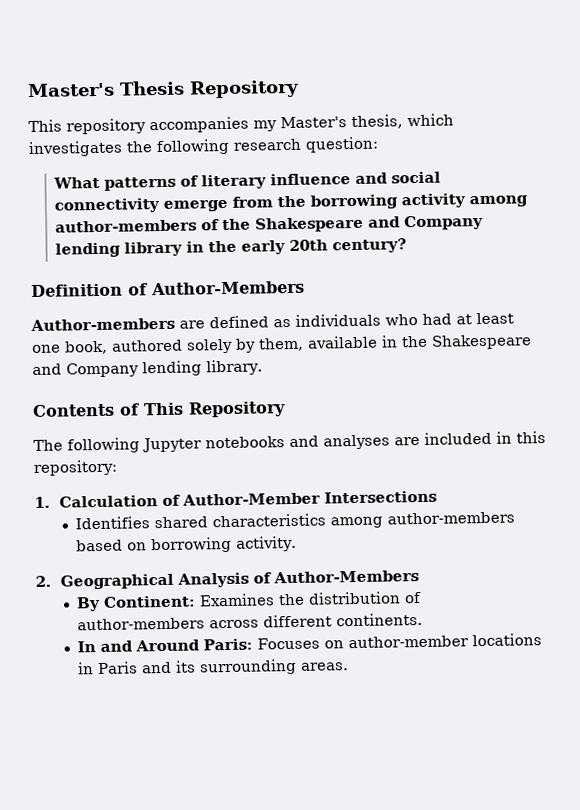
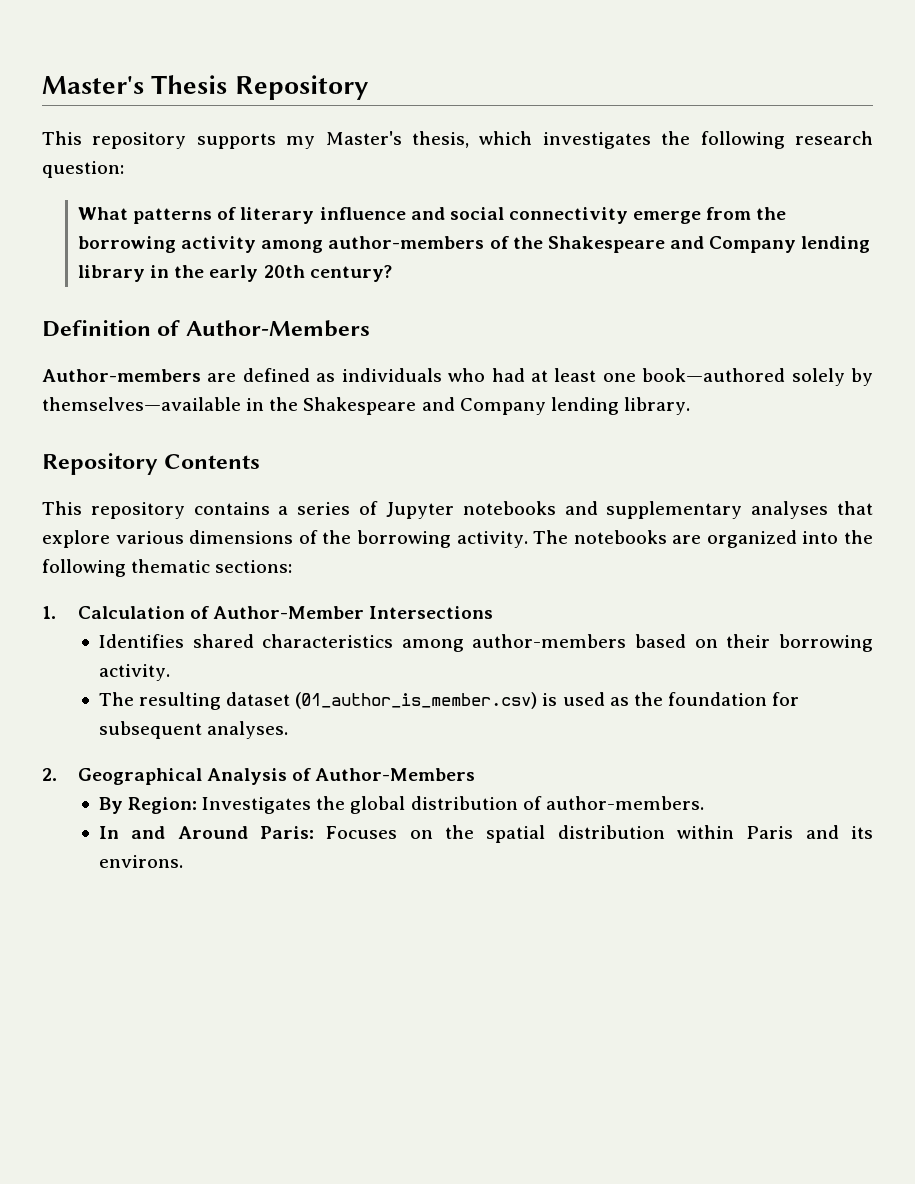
[149,116,249,134] accompanies -> [196,133,276,149] supports
[64,335,378,355] book, authored solely by them, available -> [642,368,873,386] [42,397,241,411] book—authored solely by themselves—available
(263, 367) none -> [42,453,158,475] Repository
[119,401,286,418] [33,431,546,454] [33,459,118,476] of This Repository // The following Jupyter notebooks and analyses are included in this repository: -> [42,501,874,519] [42,530,874,548] [42,559,293,577] // This repository contains a series of Jupyter notebooks and supplementary analyses that explore various dimensions of the borrowing activity. The notebooks are organized into the following thematic sections:
[150,535,297,554] borrowing activity. -> [726,634,874,652] [98,664,170,681] [98,692,800,710] [98,721,289,739] their borrowing activity. // The resulting dataset (01_author_is_member.csv) is used as the foundation for subsequent analyses.
[102,591,422,608] [76,612,423,631] Continent: Examines the distribution of author-members across different continents. -> [128,796,704,814] Region: Investigates the global distribution of author-members.
[347,633,542,649] [76,662,94,675] author-member locations in -> [444,825,734,843] the spatial distribution within
[198,658,349,676] surrounding areas. -> [98,855,183,868] environs.

